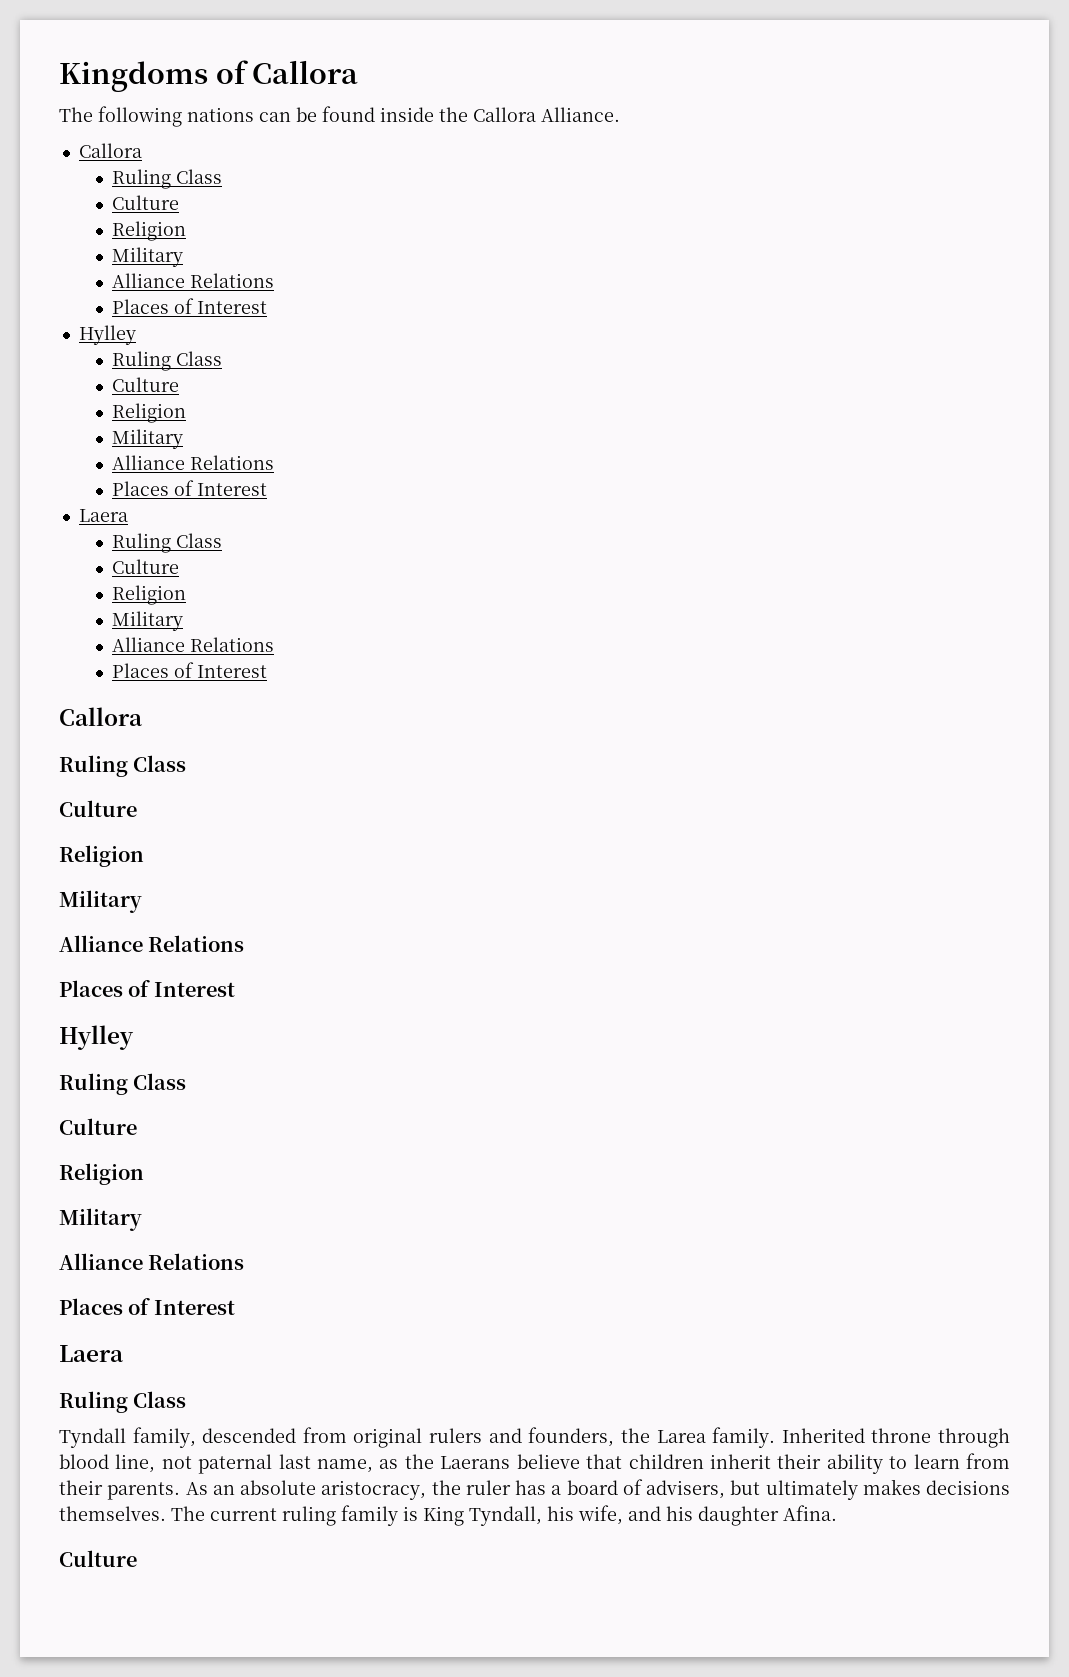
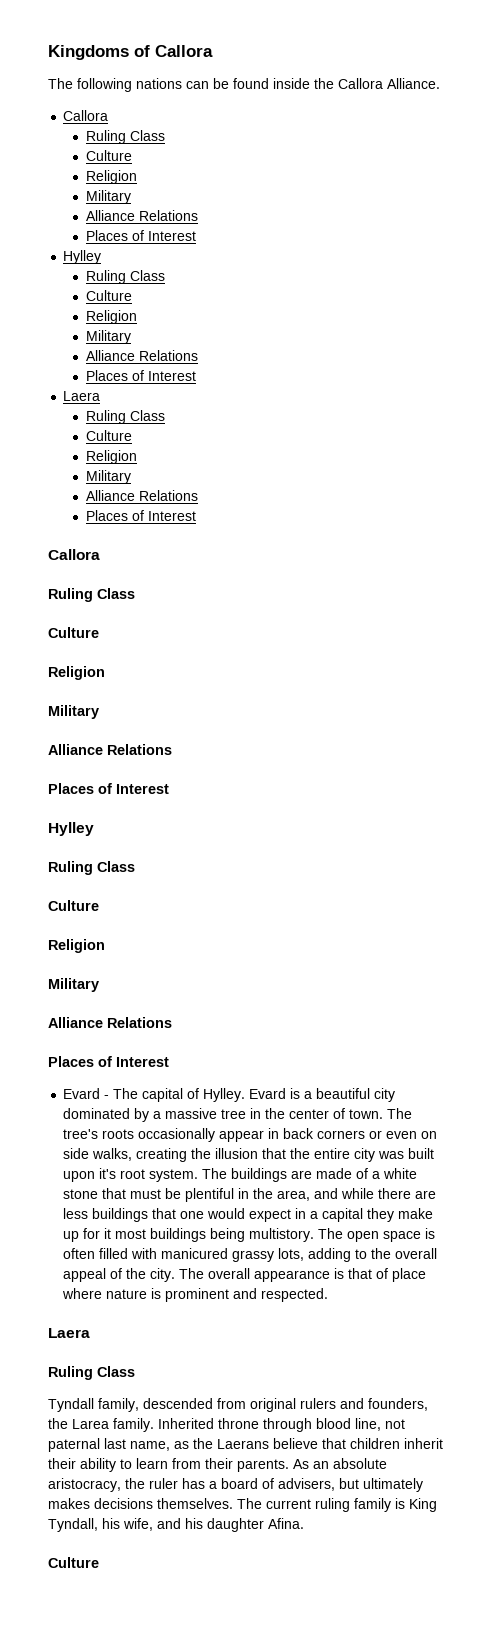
(235, 1307) none -> [63,1088,396,1102] [63,1108,413,1122] [63,1128,438,1142] [63,1148,435,1162] [63,1168,418,1182] [63,1188,437,1202] [63,1208,434,1222] [63,1228,436,1242] [63,1248,438,1262] [63,1268,427,1282] [62,1288,329,1302] // Evard - The capital of Hylley. Evard is a beautiful city dominated by a massive tree in the center of town. The tree's roots occasionally appear in back corners or even on side walks, creating the illusion that the entire city was built upon it's root system. The buildings are made of a white stone that must be plentiful in the area, and while there are less buildings that one would expect in a capital they make up for it most buildings being multistory. The open space is often filled with manicured grassy lots, adding to the overall appeal of the city. The overall appearance is that of place where nature is prominent and respected.

